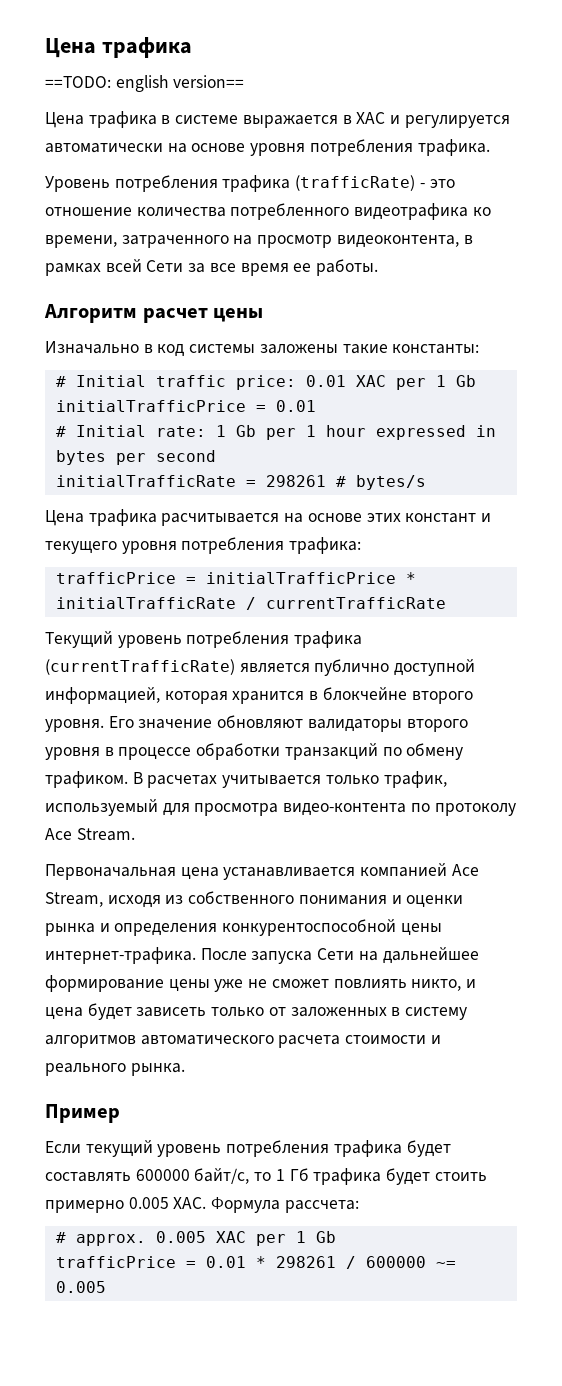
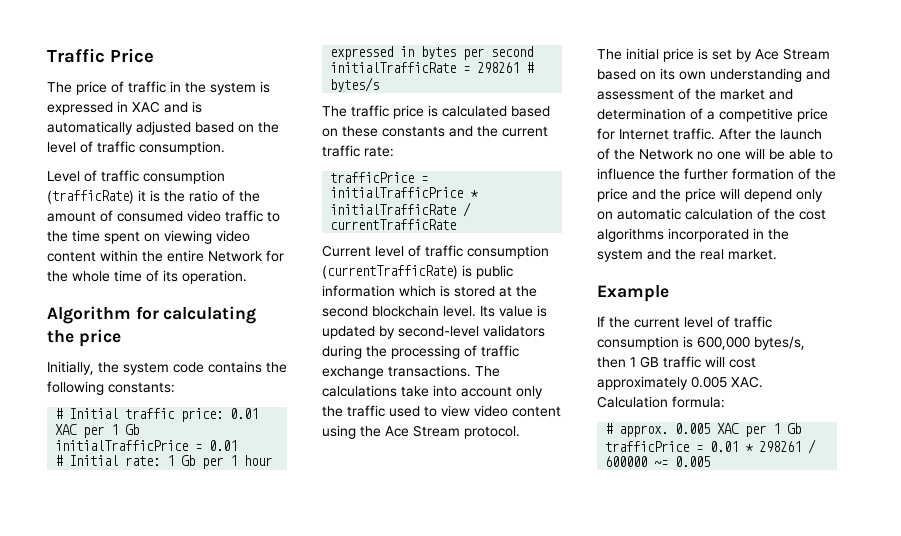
[45,37,192,58] [45,75,245,92] [45,111,510,128] [45,139,490,156] [45,175,455,192] [45,203,491,220] [45,235,473,248] [45,259,379,276] [44,304,264,323] [45,341,480,357] Цена трафика // ==TODO: english version== // Цена трафика в системе выражается в XAC и регулируется автоматически на основе уровня потребления трафика. // Уровень потребления трафика (trafficRate) - это отношение количества потребленного видеотрафика ко времени, затраченного на просмотр видеоконтента, в рамках всей Сети за все время ее работы. // Алгоритм расчет цены // Изначально в код системы заложены такие константы: -> [47,48,154,63] [47,81,270,95] [47,101,202,115] [47,121,279,135] [47,141,225,155] [47,170,225,184] [47,190,260,204] [47,210,280,222] [47,230,250,244] [47,250,284,262] [47,270,247,284] [47,306,257,324] [47,329,121,347] [47,361,287,375] [47,381,175,395] Traffic Price // The price of traffic in the system is expressed in XAC and is automatically adjusted based on the level of traffic consumption. // Level of traffic consumption (trafficRate) it is the ratio of the amount of consumed video traffic to the time spent on viewing video content within the entire Network for the whole time of its operation. // Algorithm for calculating the price // Initially, the system code contains the following constants:
[45,509,492,526] [45,537,362,554] Цена трафика расчитывается на основе этих констант и текущего уровня потребления трафика: -> [322,105,550,119] [322,126,548,137] [322,145,394,157] The traffic price is calculated based on these constants and the current traffic rate:
[45,631,363,648] [45,659,476,676] [45,687,473,704] [45,715,468,732] [45,743,464,760] [45,771,447,788] [45,799,516,816] [45,828,135,841] [45,863,479,880] [45,891,464,908] [45,919,442,936] [45,947,479,964] [45,975,477,992] [45,1003,468,1020] [45,1035,441,1048] [45,1063,185,1076] [45,1104,120,1123] [45,1140,451,1157] [45,1168,487,1185] [45,1197,359,1213] Текущий уровень потребления трафика (currentTrafficRate) является публично доступной информацией, которая хранится в блокчейне второго уровня. Его значение обновляют валидаторы второго уровня в процессе обработки транзакций по обмену трафиком. В расчетах учитывается только трафик, используемый для просмотра видео-контента по протоколу Ace Stream. // Первоначальная цена устанавливается компанией Ace Stream, исходя из собственного понимания и оценки рынка и определения конкурентоспособной цены интернет-трафика. После запуска Сети на дальнейшее формирование цены уже не сможет повлиять никто, и цена будет зависеть только от заложенных в систему алгоритмов автоматического расчета стоимости и реального рынка. // Пример // Если текущий уровень потребления трафика будет составлять 600000 байт/с, то 1 Гб трафика будет стоить примерно 0.005 XAC. Формула рассчета: -> [322,245,549,259] [322,265,513,279] [322,285,537,297] [322,305,547,317] [322,325,545,339] [322,345,519,359] [322,365,500,379] [322,385,543,399] [322,405,561,417] [322,425,520,439] [597,48,830,62] [597,68,830,82] [597,88,793,100] [597,108,828,122] [597,128,822,140] [597,148,833,160] [597,168,836,180] [597,188,823,202] [597,208,826,220] [597,228,789,242] [597,249,777,262] [597,285,669,302] [597,316,772,328] [597,336,805,350] [597,356,756,368] [597,376,763,390] [597,396,725,408] Current level of traffic consumption (currentTrafficRate) is public information which is stored at the second blockchain level. Its value is updated by second-level validators during the processing of traffic exchange transactions. The calculations take into account only the traffic used to view video content using the Ace Stream protocol. // The initial price is set by Ace Stream based on its own understanding and assessment of the market and determination of a competitive price for Internet traffic. After the launch of the Network no one will be able to influence the further formation of the price and the price will depend only on automatic calculation of the cost algorithms incorporated in the system and the real market. // Example // If the current level of traffic consumption is 600,000 bytes/s, then 1 GB traffic will cost approximately 0.005 XAC. Calculation formula:

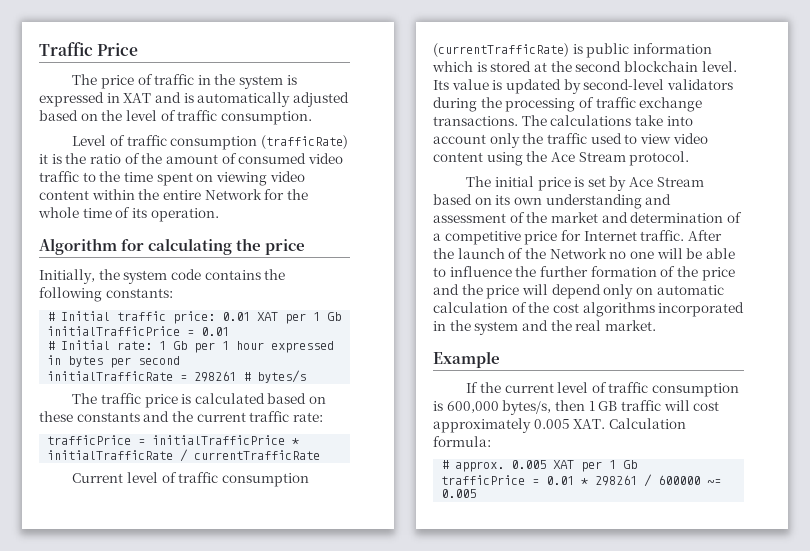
[132,101,160,113] XAC -> [123,93,152,103] XAT
[55,424,78,435] XAC -> [257,312,279,321] XAT
[731,376,763,388] XAC. -> [573,419,606,429] XAT.
[717,423,740,434] XAC -> [553,460,575,469] XAT

